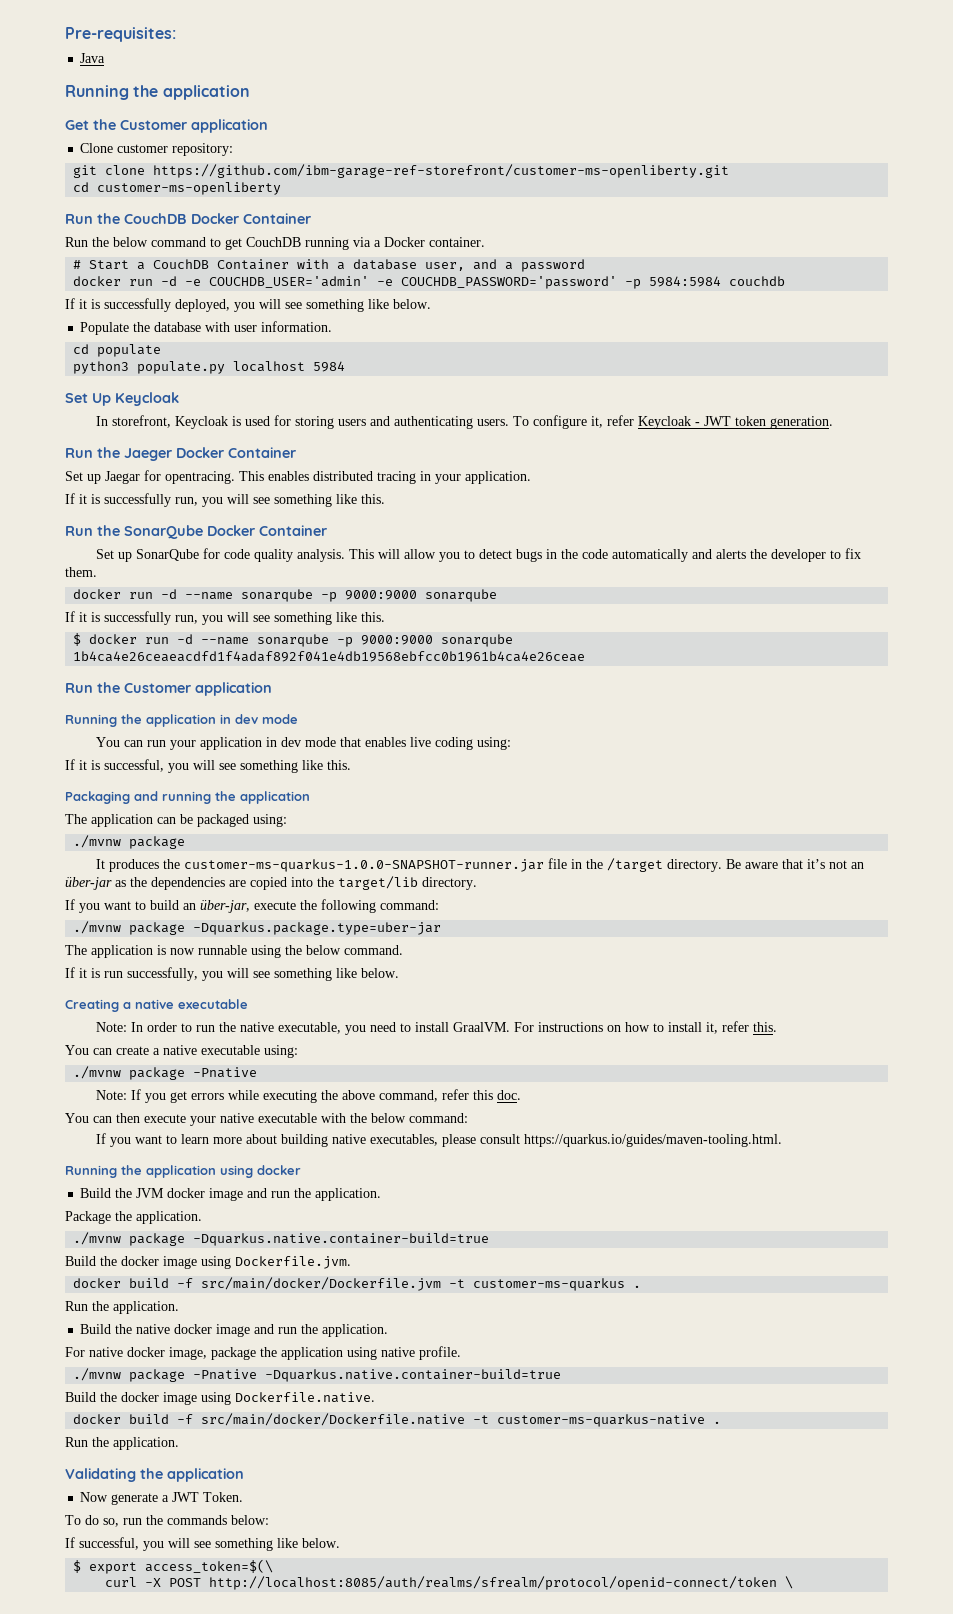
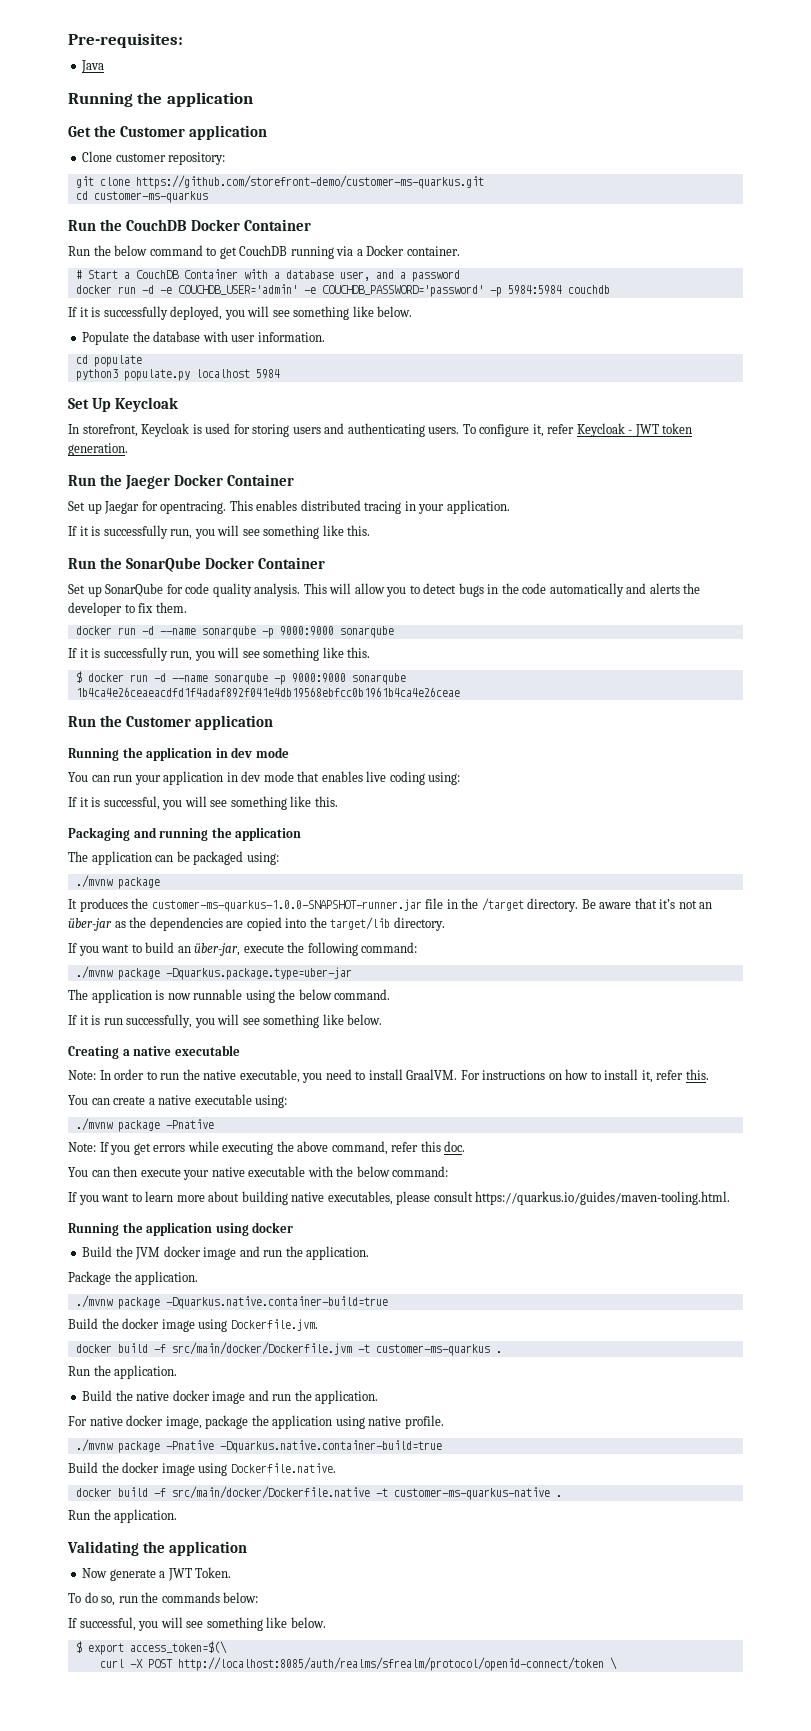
[153,164,730,178] [73,182,282,195] https://github.com/ibm-garage-ref-storefront/customer-ms-openliberty.git // cd customer-ms-openliberty -> [135,175,484,189] [75,191,208,203] https://github.com/storefront-demo/customer-ms-quarkus.git // cd customer-ms-quarkus

